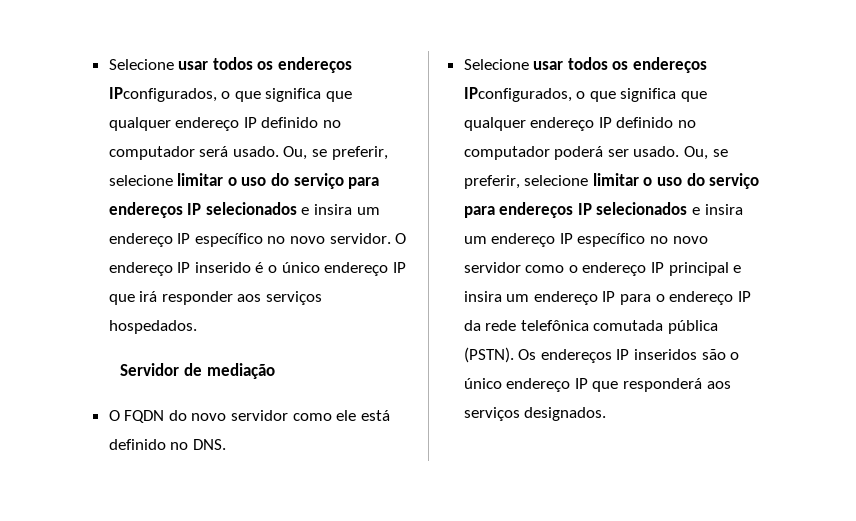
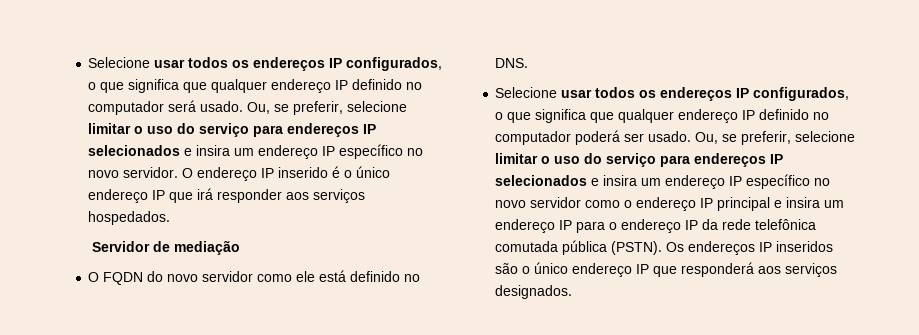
[108,57,353,73] [108,87,217,102] Selecione usar todos os endereços IPconfigurados, -> [88,57,443,71] Selecione usar todos os endereços IP configurados,
[463,87,572,102] IPconfigurados, -> [736,87,850,101] IP configurados,

